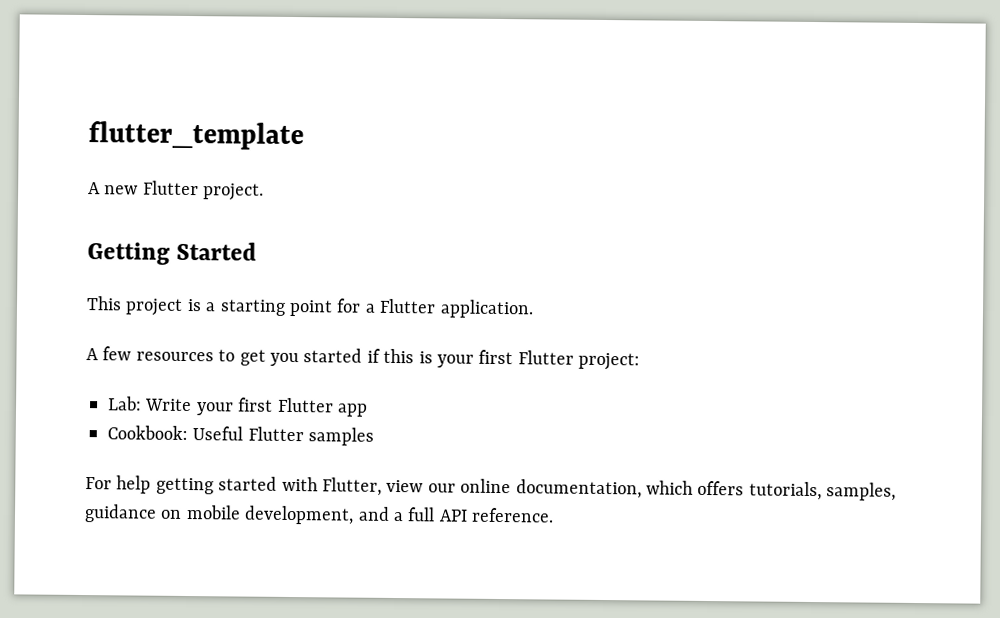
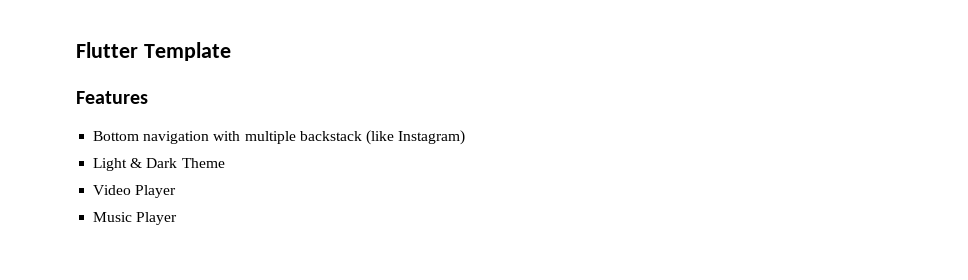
[88,121,304,151] [88,180,265,201] [87,241,258,265] [86,296,534,319] [86,346,641,371] [108,396,368,417] [107,425,375,446] [85,475,897,501] [84,504,555,525] flutter_template // A new Flutter project. // Getting Started // This project is a starting point for a Flutter application. // A few resources to get you started if this is your first Flutter project: // Lab: Write your first Flutter app // Cookbook: Useful Flutter samples // For help getting started with Flutter, view our online documentation, which offers tutorials, samples, guidance on mobile development, and a full API reference. -> [76,42,231,61] [76,91,148,104] [93,130,466,145] [93,158,225,171] [93,185,177,198] [93,212,178,225] Flutter Template // Features // Bottom navigation with multiple backstack (like Instagram) // Light & Dark Theme // Video Player // Music Player

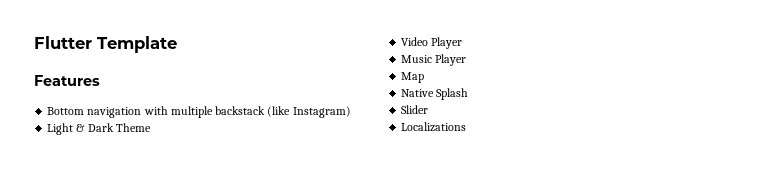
(178, 218) none -> [401,72,425,83] [401,88,469,100] [401,105,429,114] [401,122,467,132] // Map // Native Splash // Slider // Localizations

